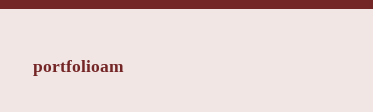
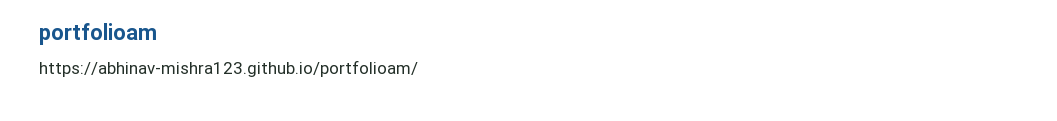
(124, 68) none -> [39,60,418,77] // https://abhinav-mishra123.github.io/portfolioam/

